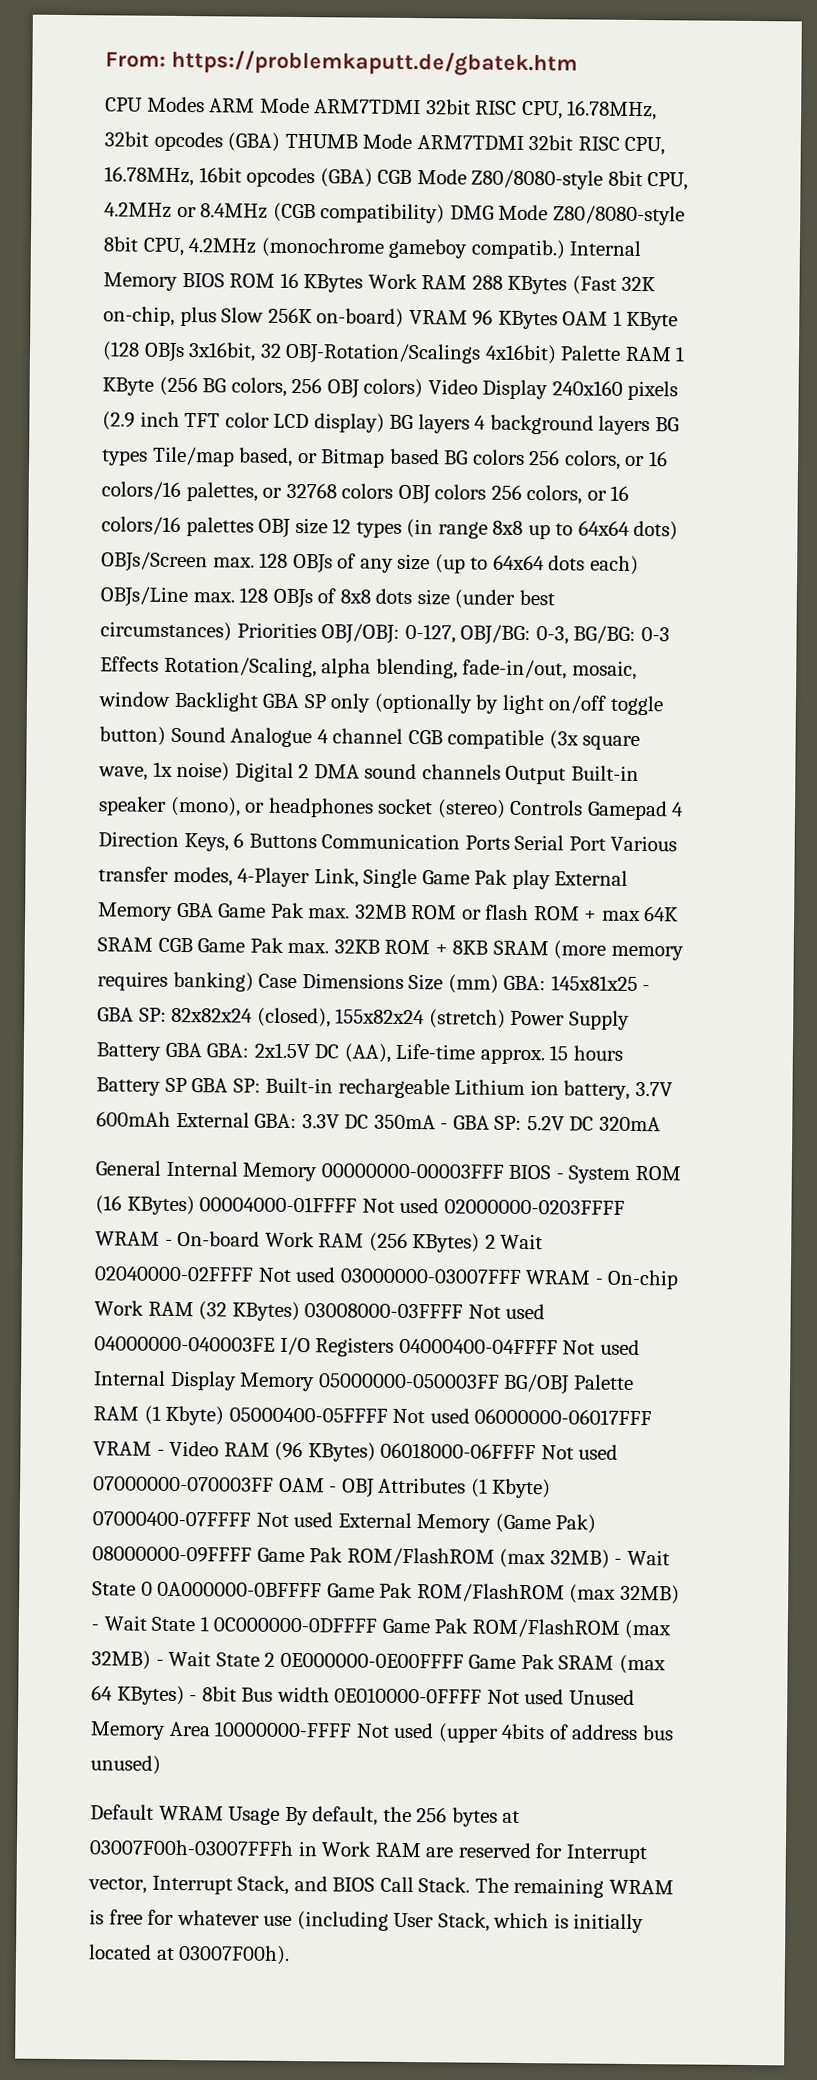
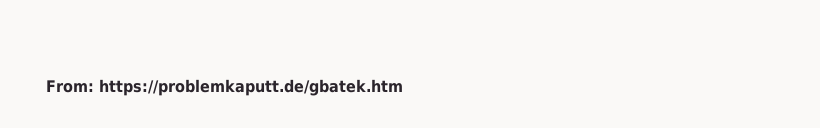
[105,96,658,121] [104,131,666,156] [104,166,689,191] [104,202,685,226] [103,236,642,260] [103,272,657,295] [103,306,679,331] [102,341,686,365] [102,376,679,401] [102,411,679,436] [102,446,668,470] [101,481,630,505] [101,516,679,541] [101,551,639,575] [100,586,555,609] [100,621,670,646] [100,656,637,680] [98,691,664,716] [99,726,641,751] [98,761,639,785] [98,796,685,821] [98,831,678,852] [98,866,629,890] [98,902,680,922] [97,937,684,961] [97,971,651,994] [97,1007,630,1030] [96,1042,623,1065] [96,1077,673,1100] [96,1111,661,1132] [95,1160,681,1184] [95,1195,625,1216] [95,1230,544,1253] [94,1266,679,1290] [94,1300,546,1322] [94,1336,640,1357] [93,1370,634,1395] [93,1405,653,1426] [93,1440,619,1462] [93,1476,552,1499] [92,1511,597,1534] [92,1546,670,1569] [92,1581,680,1605] [91,1615,672,1640] [91,1650,666,1675] [91,1685,635,1706] [90,1721,674,1743] [90,1755,161,1775] [90,1804,521,1827] [89,1839,647,1864] [88,1875,674,1898] [89,1909,645,1934] [88,1944,291,1966] // CPU Modes ARM Mode ARM7TDMI 32bit RISC CPU, 16.78MHz, 32bit opcodes (GBA) THUMB Mode ARM7TDMI 32bit RISC CPU, 16.78MHz, 16bit opcodes (GBA) CGB Mode Z80/8080-style 8bit CPU, 4.2MHz or 8.4MHz (CGB compatibility) DMG Mode Z80/8080-style 8bit CPU, 4.2MHz (monochrome gameboy compatib.) Internal Memory BIOS ROM 16 KBytes Work RAM 288 KBytes (Fast 32K on-chip, plus Slow 256K on-board) VRAM 96 KBytes OAM 1 KByte (128 OBJs 3x16bit, 32 OBJ-Rotation/Scalings 4x16bit) Palette RAM 1 KByte (256 BG colors, 256 OBJ colors) Video Display 240x160 pixels (2.9 inch TFT color LCD display) BG layers 4 background layers BG types Tile/map based, or Bitmap based BG colors 256 colors, or 16 colors/16 palettes, or 32768 colors OBJ colors 256 colors, or 16 colors/16 palettes OBJ size 12 types (in range 8x8 up to 64x64 dots) OBJs/Screen max. 128 OBJs of any size (up to 64x64 dots each) OBJs/Line max. 128 OBJs of 8x8 dots size (under best circumstances) Priorities OBJ/OBJ: 0-127, OBJ/BG: 0-3, BG/BG: 0-3 Effects Rotation/Scaling, alpha blending, fade-in/out, mosaic, window Backlight GBA SP only (optionally by light on/off toggle button) Sound Analogue 4 channel CGB compatible (3x square wave, 1x noise) Digital 2 DMA sound channels Output Built-in speaker (mono), or headphones socket (stereo) Controls Gamepad 4 Direction Keys, 6 Buttons Communication Ports Serial Port Various transfer modes, 4-Player Link, Single Game Pak play External Memory GBA Game Pak max. 32MB ROM or flash ROM + max 64K SRAM CGB Game Pak max. 32KB ROM + 8KB SRAM (more memory requires banking) Case Dimensions Size (mm) GBA: 145x81x25 - GBA SP: 82x82x24 (closed), 155x82x24 (stretch) Power Supply Battery GBA GBA: 2x1.5V DC (AA), Life-time approx. 15 hours Battery SP GBA SP: Built-in rechargeable Lithium ion battery, 3.7V 600mAh External GBA: 3.3V DC 350mA - GBA SP: 5.2V DC 320mA // General Internal Memory 00000000-00003FFF BIOS - System ROM (16 KBytes) 00004000-01FFFF Not used 02000000-0203FFFF WRAM - On-board Work RAM (256 KBytes) 2 Wait 02040000-02FFFF Not used 03000000-03007FFF WRAM - On-chip Work RAM (32 KBytes) 03008000-03FFFF Not used 04000000-040003FE I/O Registers 04000400-04FFFF Not used Internal Display Memory 05000000-050003FF BG/OBJ Palette RAM (1 Kbyte) 05000400-05FFFF Not used 06000000-06017FFF VRAM - Video RAM (96 KBytes) 06018000-06FFFF Not used 07000000-070003FF OAM - OBJ Attributes (1 Kbyte) 07000400-07FFFF Not used External Memory (Game Pak) 08000000-09FFFF Game Pak ROM/FlashROM (max 32MB) - Wait State 0 0A000000-0BFFFF Game Pak ROM/FlashROM (max 32MB) - Wait State 1 0C000000-0DFFFF Game Pak ROM/FlashROM (max 32MB) - Wait State 2 0E000000-0E00FFFF Game Pak SRAM (max 64 KBytes) - 8bit Bus width 0E010000-0FFFF Not used Unused Memory Area 10000000-FFFF Not used (upper 4bits of address bus unused) // Default WRAM Usage By default, the 256 bytes at 03007F00h-03007FFFh in Work RAM are reserved for Interrupt vector, Interrupt Stack, and BIOS Call Stack. The remaining WRAM is free for whatever use (including User Stack, which is initially located at 03007F00h). -> (403, 87) none

